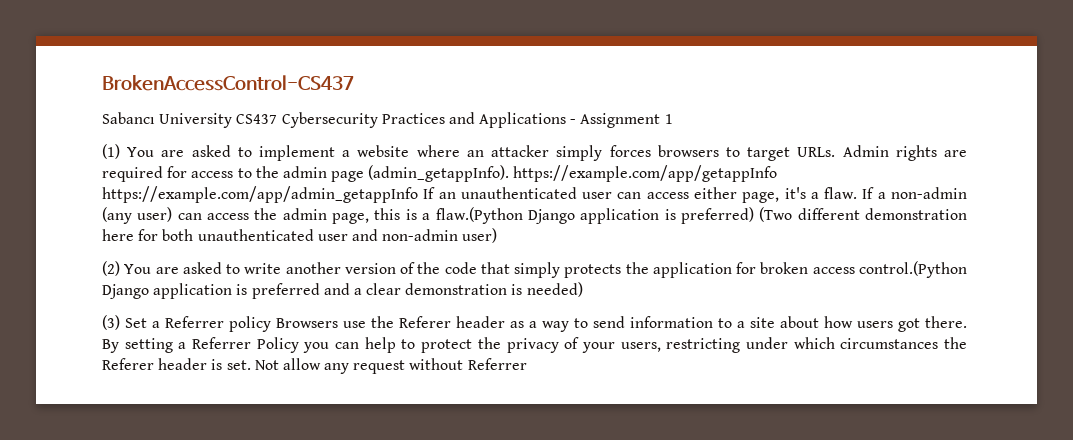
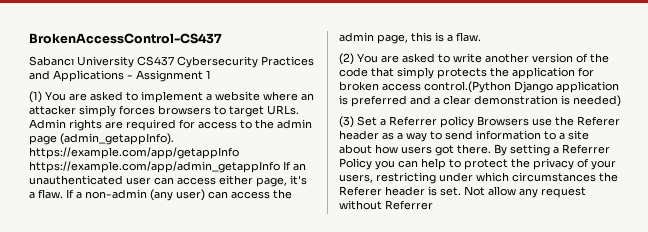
[435,207,968,224] [102,228,498,243] flaw.(Python Django application is preferred) (Two different demonstration here for both unauthenticated user and non-admin user) -> [456,32,481,42] flaw.

